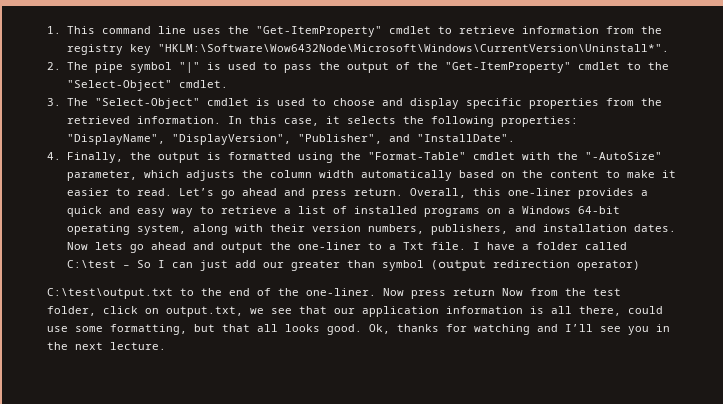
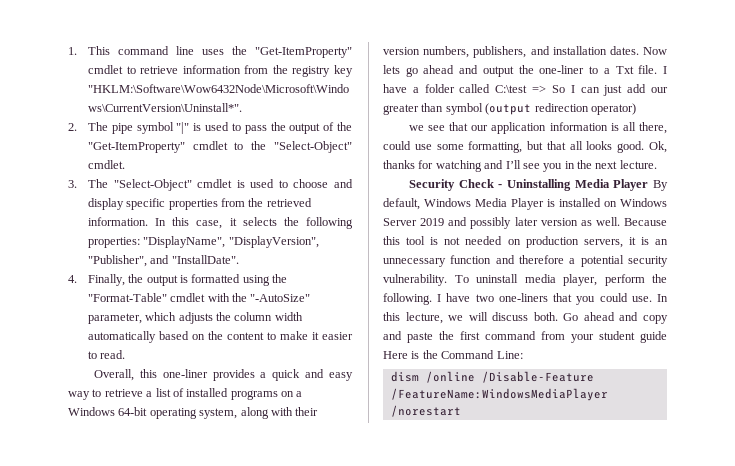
[178,188,403,199] Let’s go ahead and press return. -> (126, 354) //
[122,265,130,268] – -> [532,85,547,93] =>
[47,288,621,299] [47,306,243,317] C:\test\output.txt to the end of the one-liner. Now press return Now from the test folder, click on output.txt, -> (636, 109) none
(166, 346) none -> [408,179,668,191] [383,198,667,210] [383,217,667,229] [383,236,668,248] [383,255,668,267] [383,274,667,286] [383,293,668,305] [383,312,668,324] [383,331,667,343] [383,350,523,359] [390,371,594,383] [390,388,608,401] [390,405,461,417] // Security Check - Uninstalling Media Player By default, Windows Media Player is installed on Windows Server 2019 and possibly later version as well. Because this tool is not needed on production servers, it is an unnecessary function and therefore a potential security vulnerability. To uninstall media player, perform the following. I have two one-liners that you could use. In this lecture, we will discuss both. Go ahead and copy and paste the first command from your student guide Here is the Command Line: // dism /online /Disable-Feature /FeatureName:WindowsMediaPlayer /norestart

